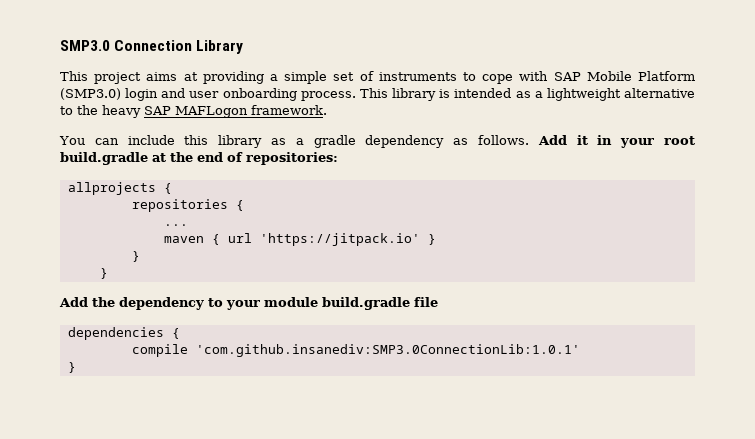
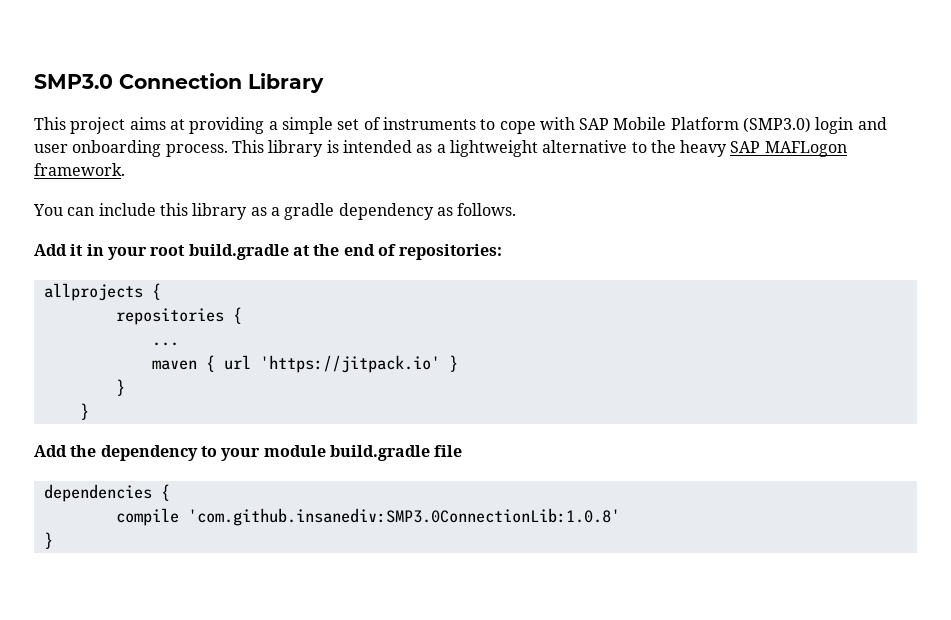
(529, 140) none -> (517, 209) //
[195,344,580,357] 'com.github.insanediv:SMP3.0ConnectionLib:1.0.1' -> [187,508,620,526] 'com.github.insanediv:SMP3.0ConnectionLib:1.0.8'

